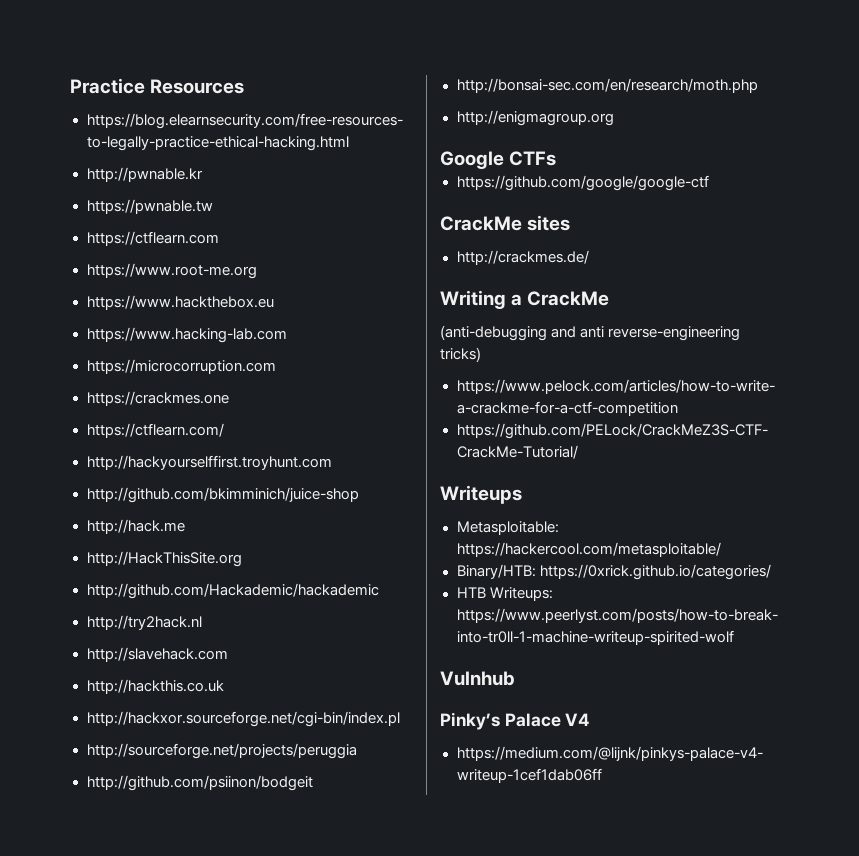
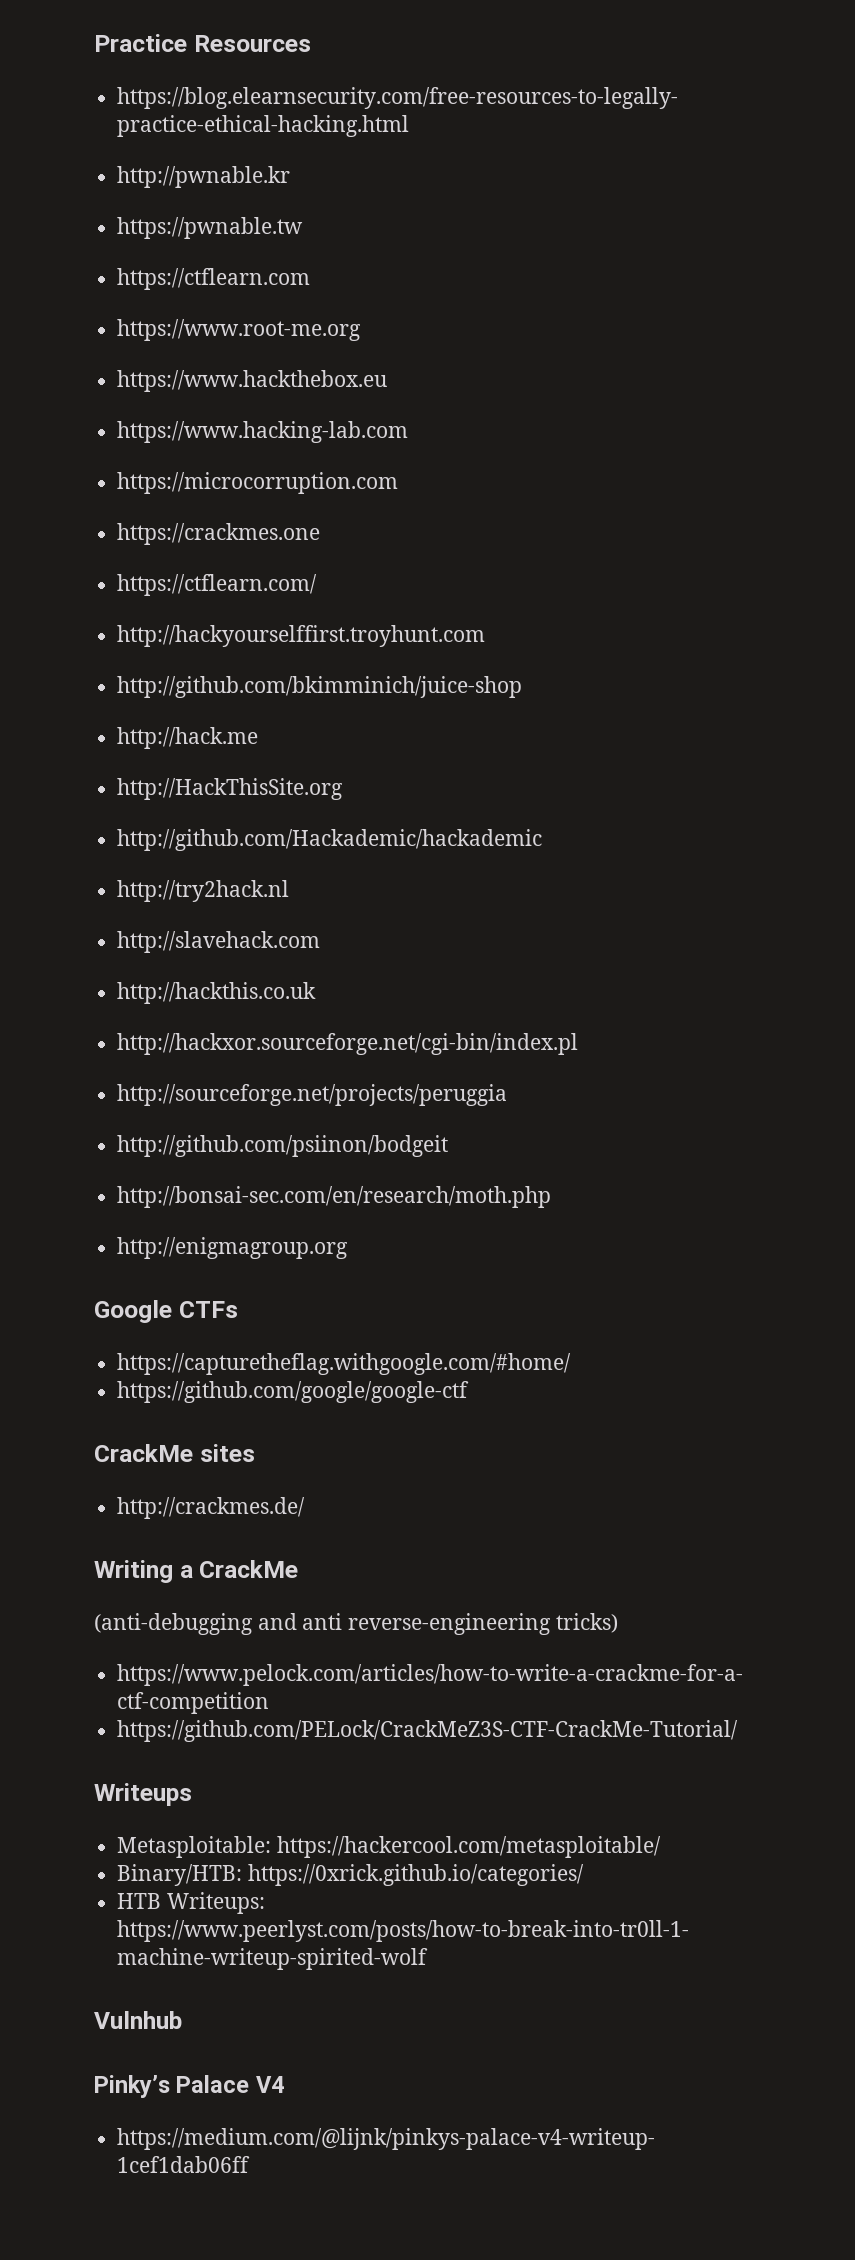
(557, 158) none -> [117,1353,572,1375] // https://capturetheflag.withgoogle.com/#home/

